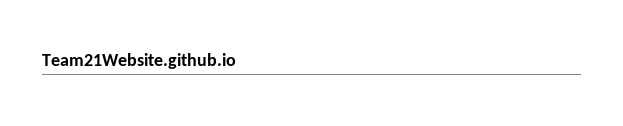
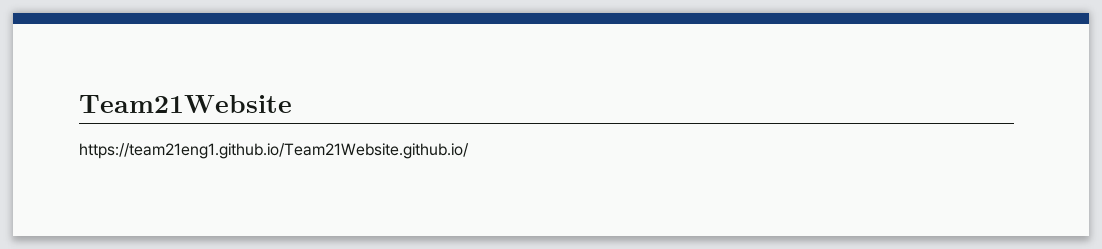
[42,53,236,69] Team21Website.github.io -> [79,95,292,113] [79,143,469,159] Team21Website // https://team21eng1.github.io/Team21Website.github.io/

